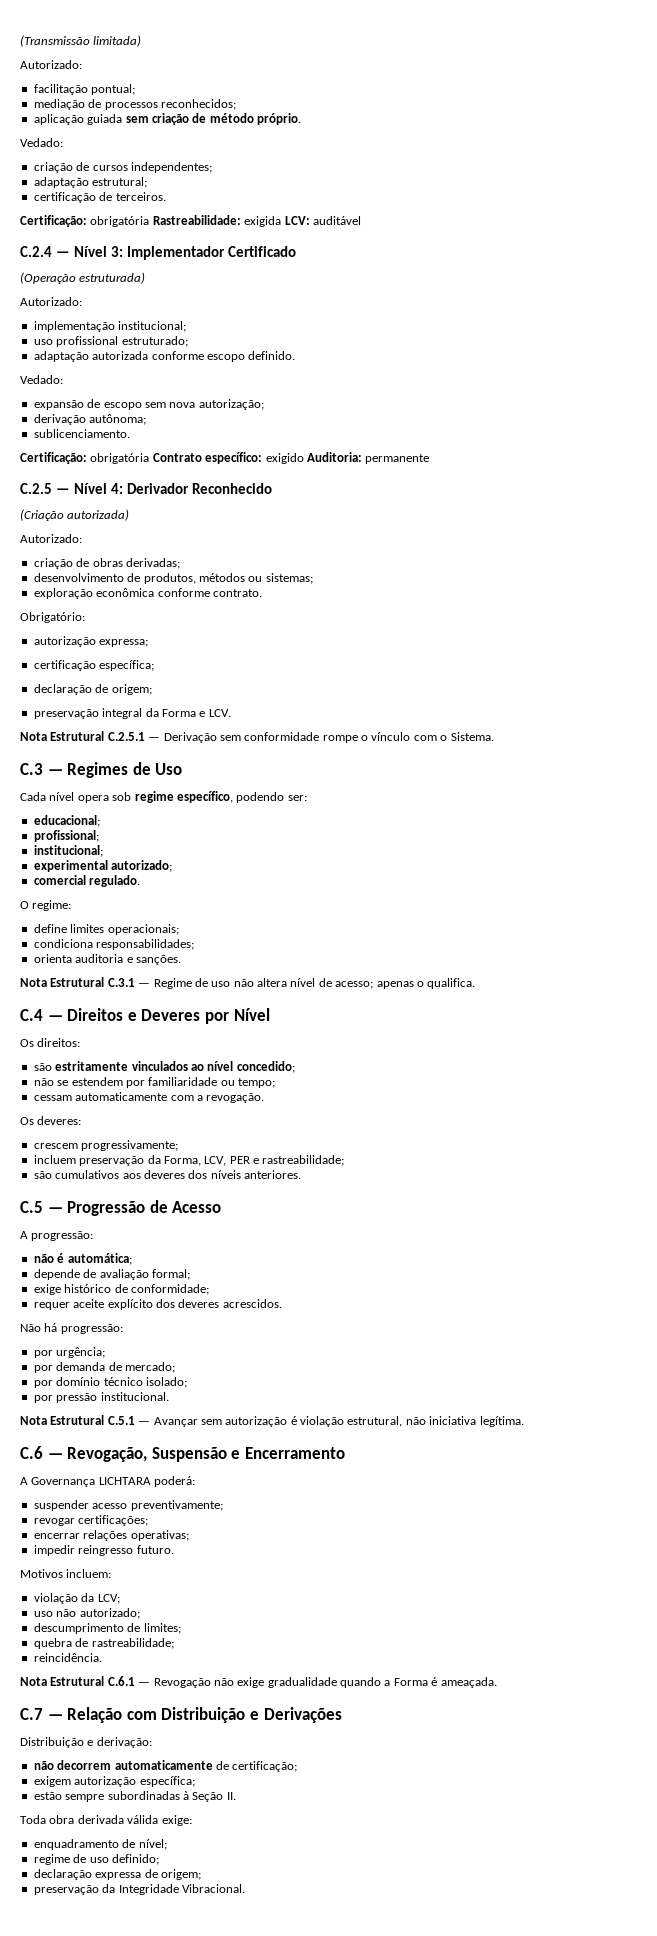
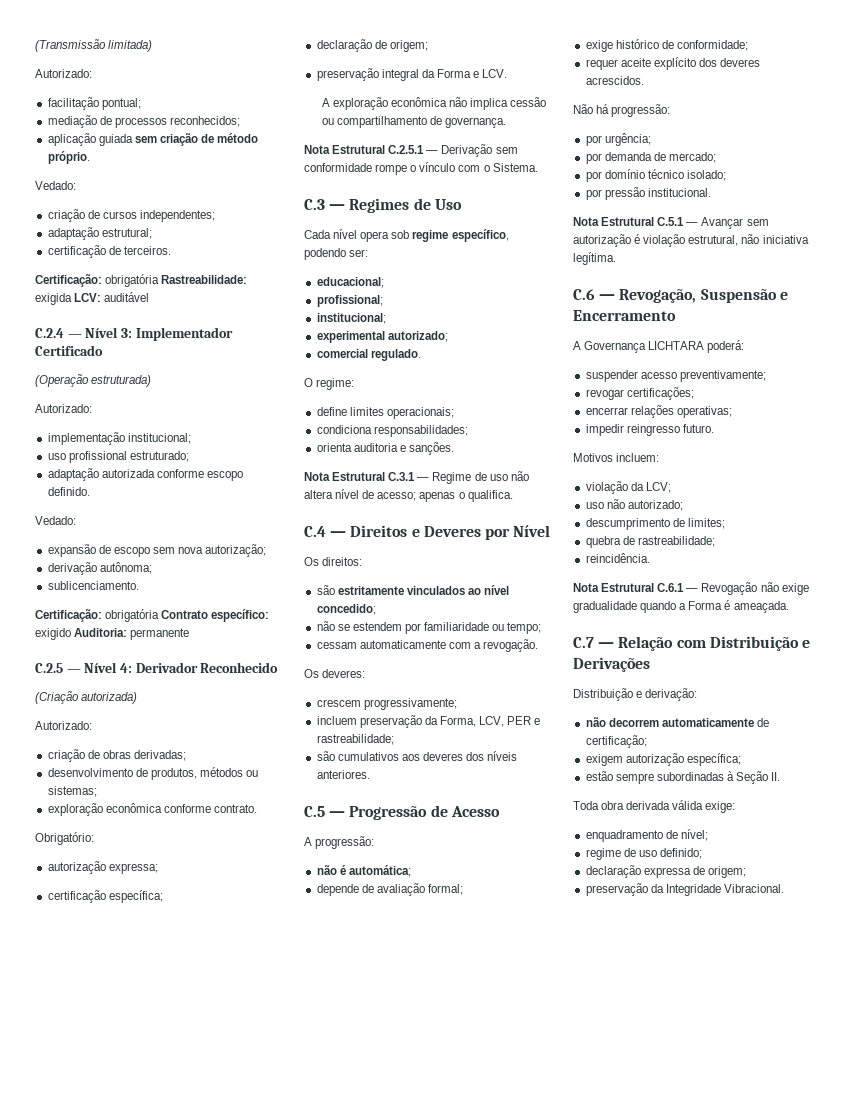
(231, 713) none -> [321,97,547,110] [321,116,507,128] // A exploração econômica não implica cessão ou compartilhamento de governança.

